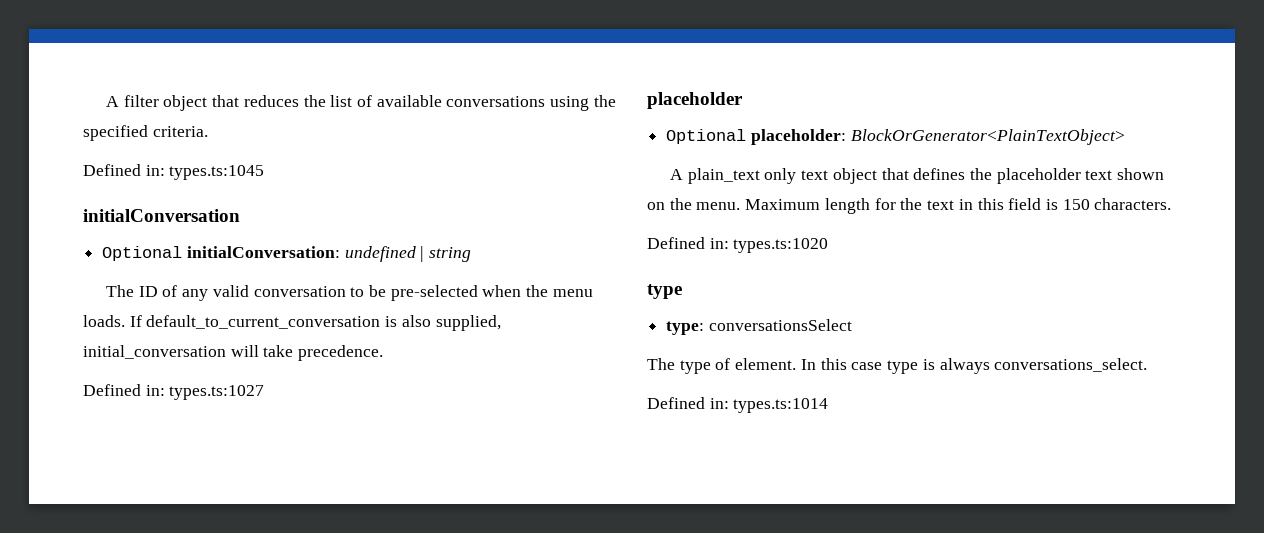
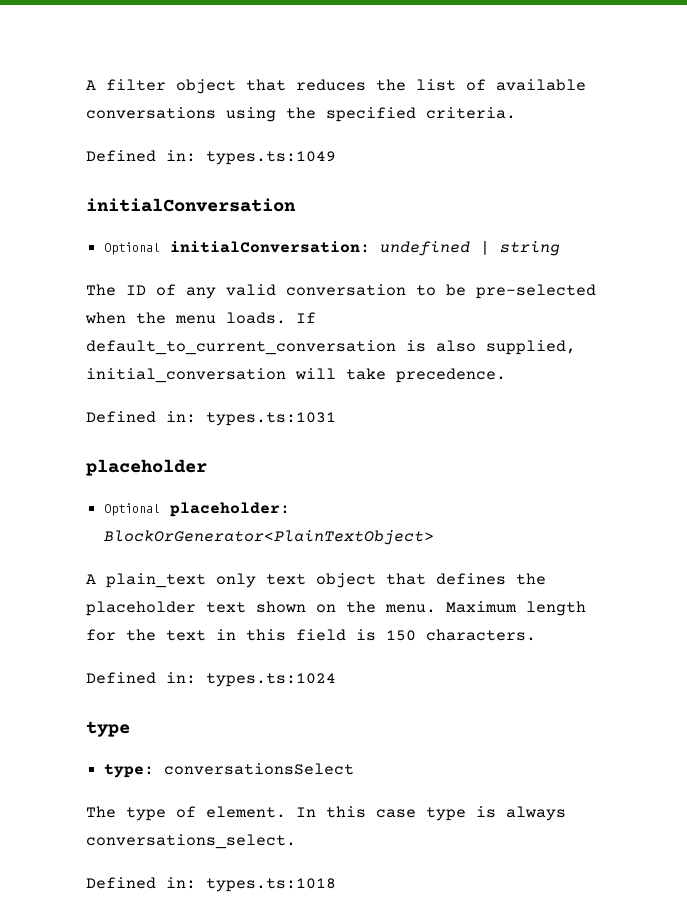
[169,165,265,180] types.ts:1045 -> [206,151,336,165] types.ts:1049
[169,385,265,400] types.ts:1027 -> [206,412,336,426] types.ts:1031
[733,238,829,253] types.ts:1020 -> [206,673,336,687] types.ts:1024
[733,398,829,413] types.ts:1014 -> [206,878,336,892] types.ts:1018

